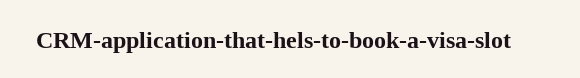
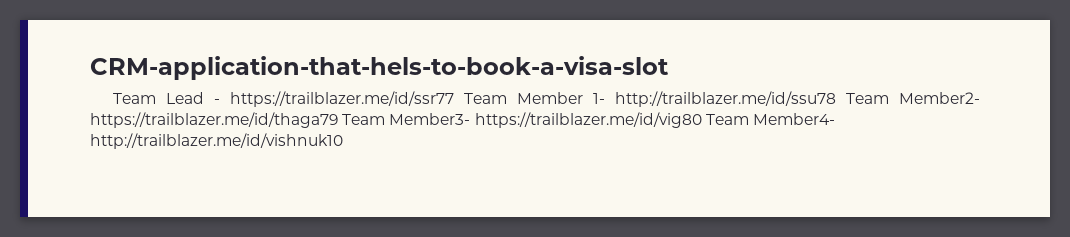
(511, 42) none -> [112,91,980,107] [90,112,835,128] [90,133,343,149] // Team Lead - https://trailblazer.me/id/ssr77 Team Member 1- http://trailblazer.me/id/ssu78 Team Member2- https://trailblazer.me/id/thaga79 Team Member3- https://trailblazer.me/id/vig80 Team Member4- http://trailblazer.me/id/vishnuk10

